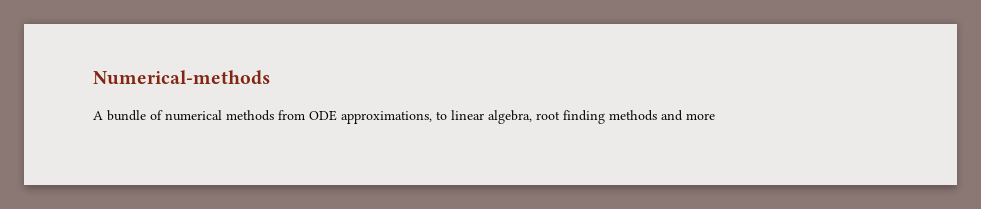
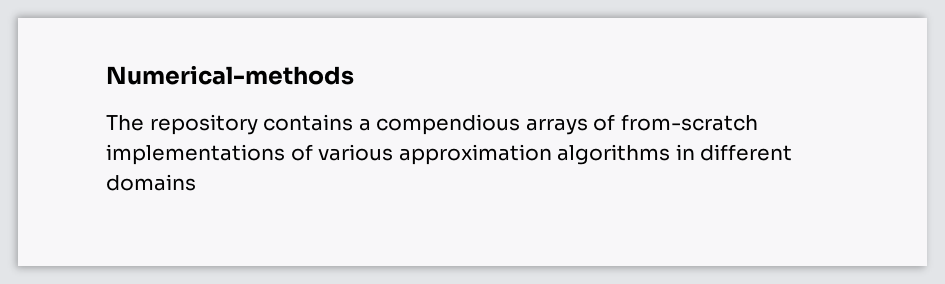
[93,110,715,124] A bundle of numerical methods from ODE approximations, to linear algebra, root finding methods and more -> [106,114,758,135] [106,144,793,165] [106,174,196,191] The repository contains a compendious arrays of from-scratch implementations of various approximation algorithms in different domains

